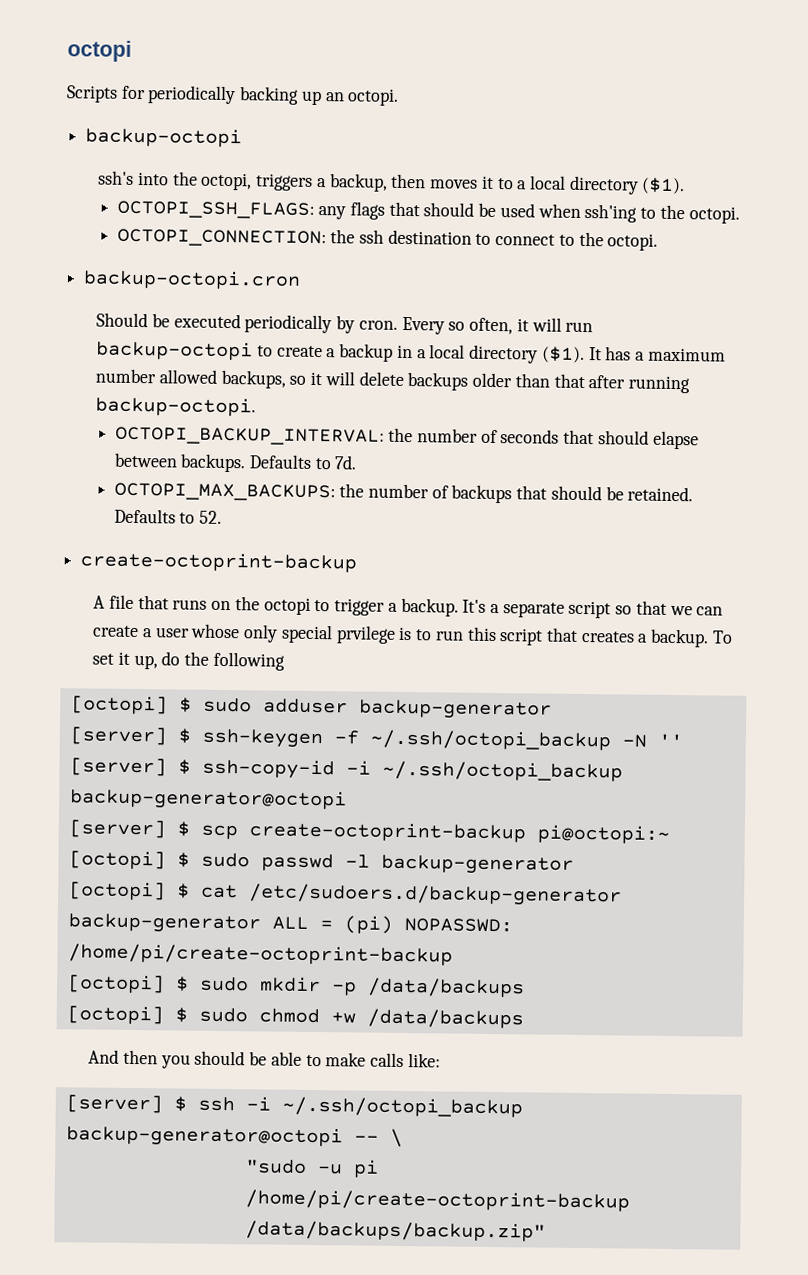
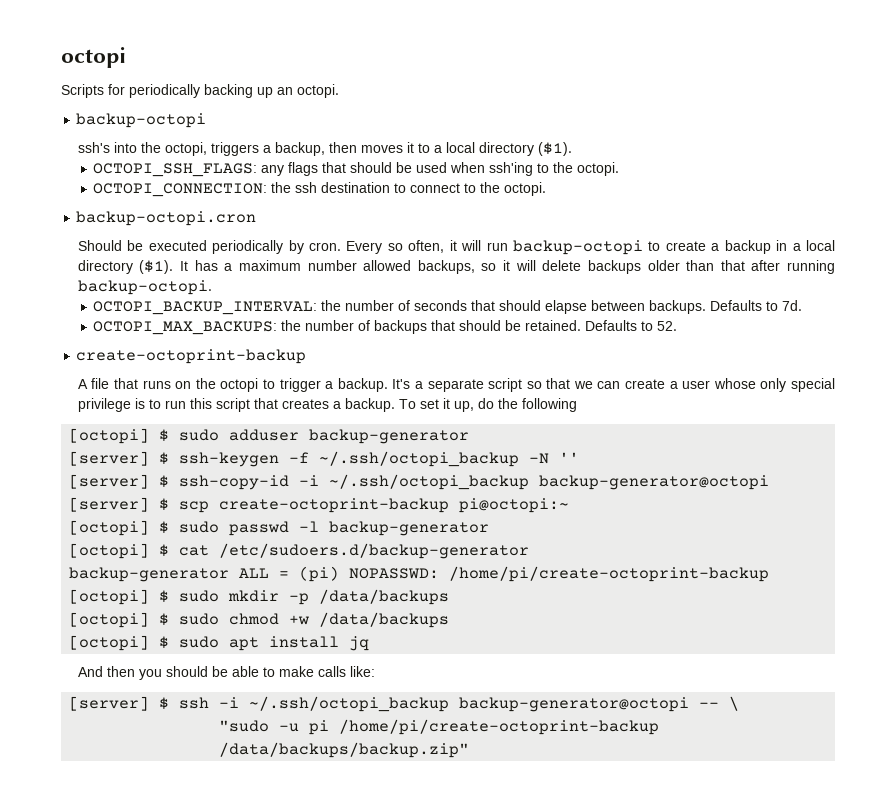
[335,625,396,644] prvilege -> [77,398,131,412] privilege
(524, 1018) none -> [69,635,370,651] // [octopi] $ sudo apt install jq

